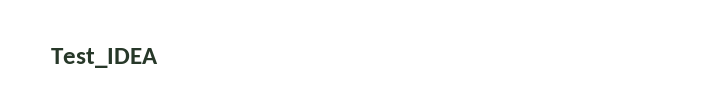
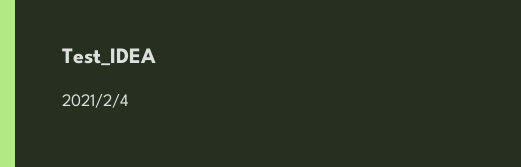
(158, 58) none -> [62,93,129,108] // 2021/2/4

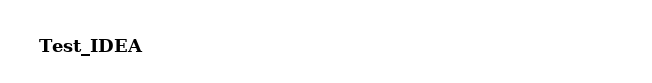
[62,93,129,108] // 2021/2/4 -> (143, 47) none

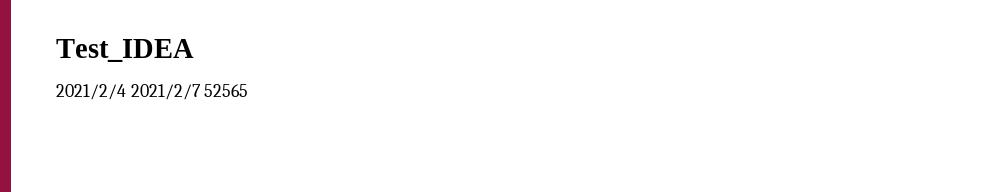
(143, 47) none -> [56,84,249,100] // 2021/2/4 2021/2/7 52565

